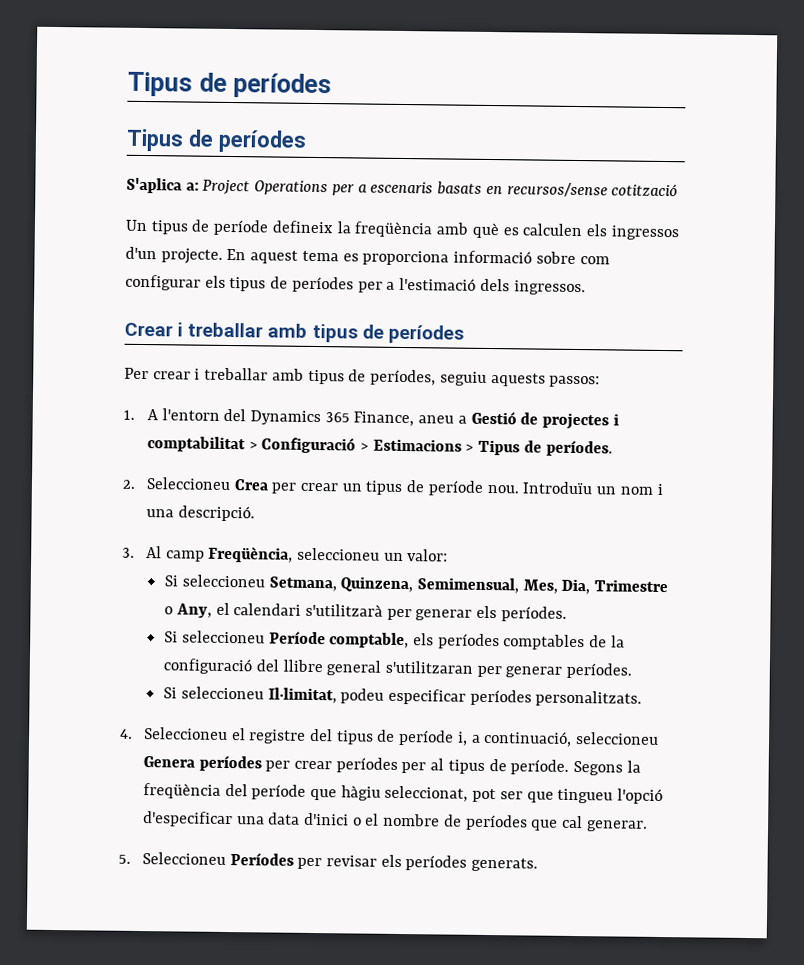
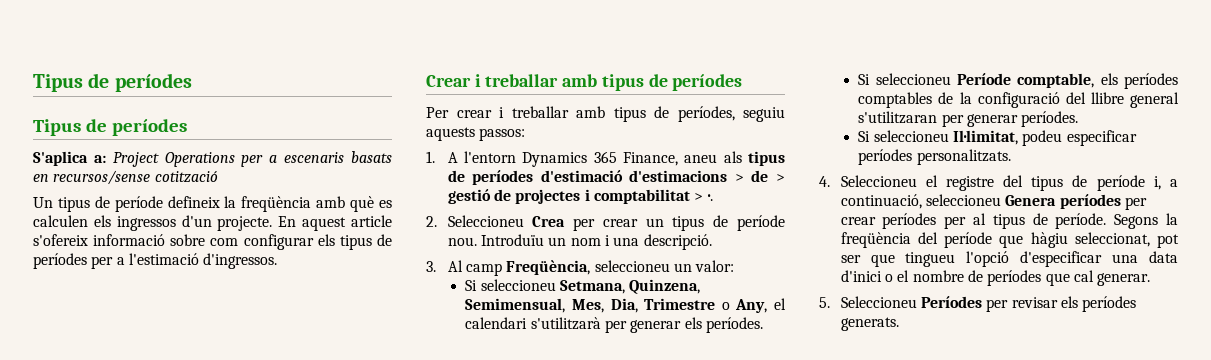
[301,250,450,266] tema es proporciona -> [351,215,392,227] [33,234,88,246] article s'ofereix
[479,278,586,296] dels ingressos. -> [203,253,278,269] d'ingressos.
[223,408,247,422] del -> (516, 157) none
[457,410,517,425] a Gestió -> [723,151,785,166] [447,170,785,185] [447,189,491,204] als tipus de períodes d'estimació d'estimacions > de > gestió
[261,436,613,457] Configuració > Estimacions > Tipus de períodes. -> [707,194,713,201] ·.

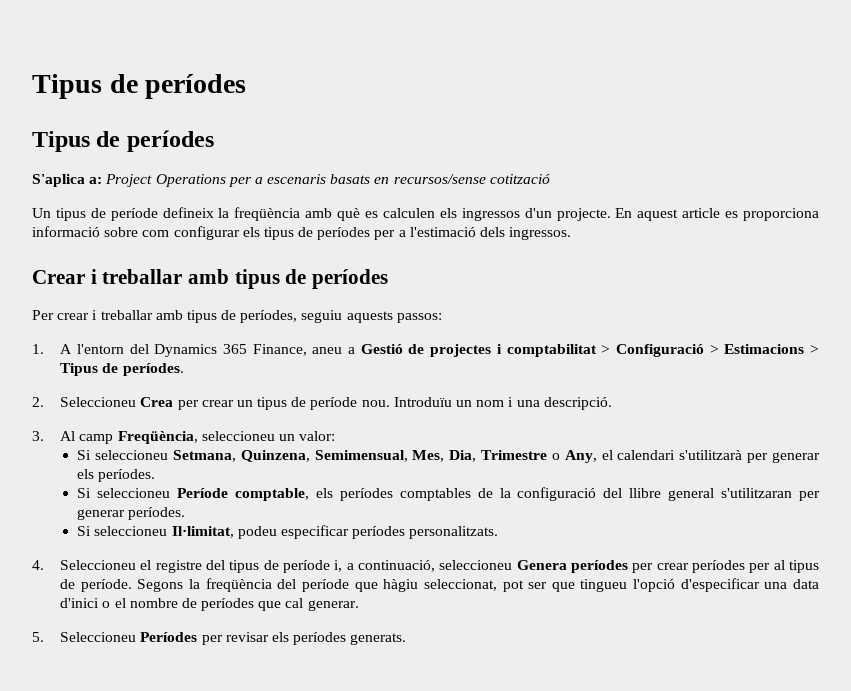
[33,234,88,246] s'ofereix -> [725,208,820,221] es proporciona
[203,253,278,269] d'ingressos. -> [480,227,572,240] dels ingressos.
(516, 157) none -> [129,344,149,354] del
[723,151,785,166] [447,170,785,185] [447,189,491,204] als tipus de períodes d'estimació d'estimacions > de > gestió -> [348,344,403,354] a Gestió
[707,194,713,201] ·. -> [615,344,820,357] [60,363,184,376] Configuració > Estimacions > Tipus de períodes.

